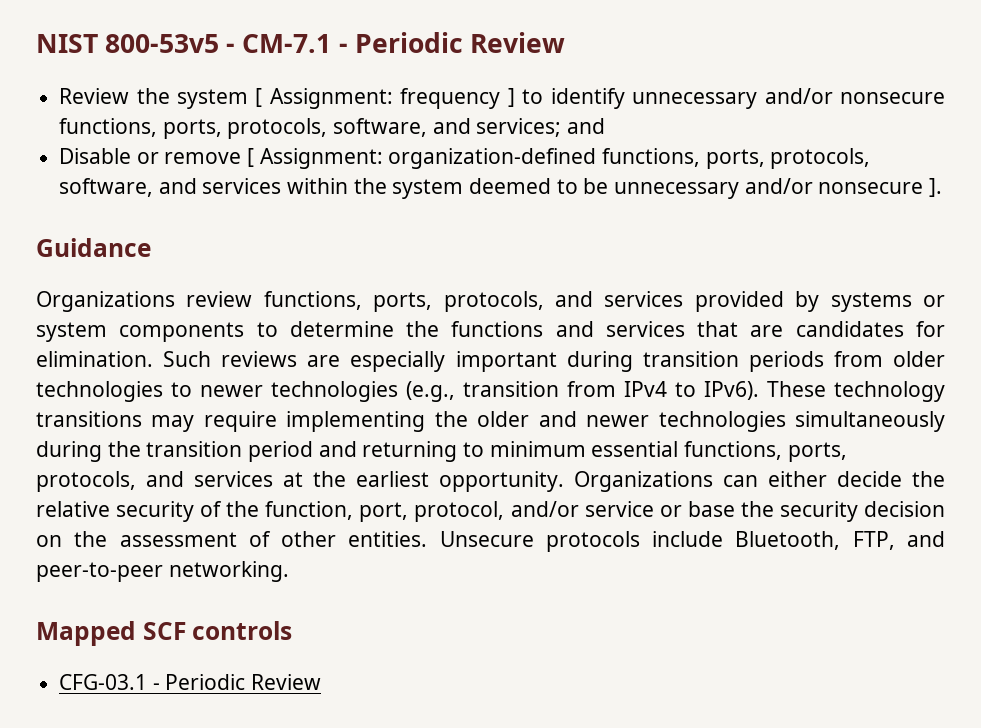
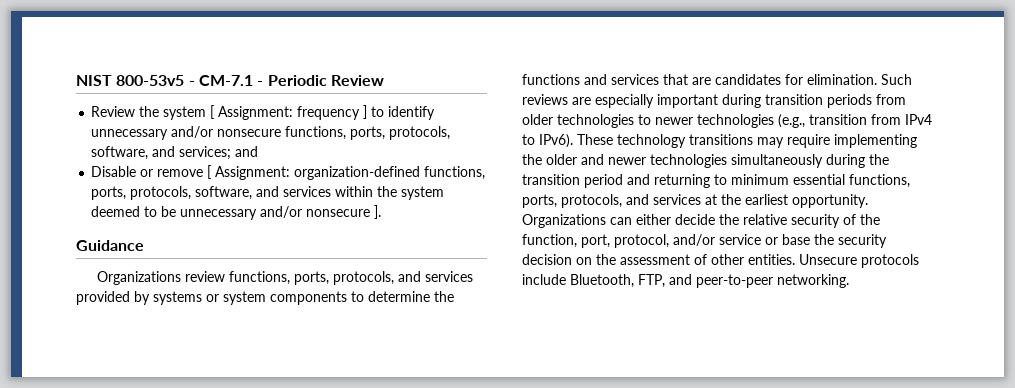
[36,621,293,646] [59,674,322,690] // Mapped SCF controls // CFG-03.1 - Periodic Review -> (849, 281) none

